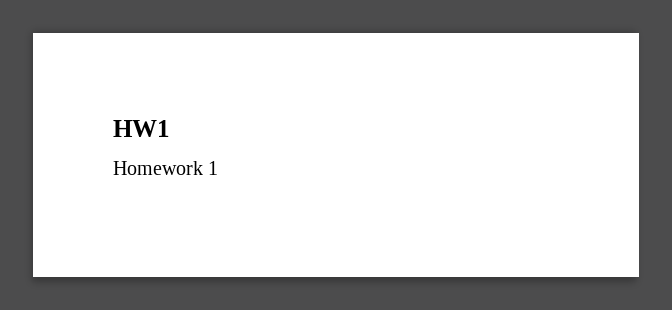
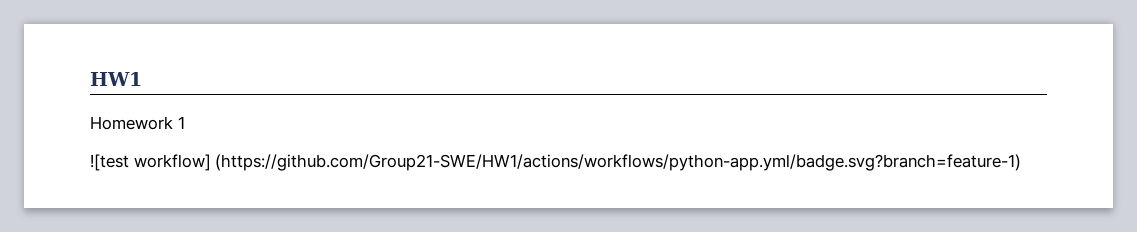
(219, 168) none -> [90,154,1022,171] // ![test workflow] (https://github.com/Group21-SWE/HW1/actions/workflows/python-app.yml/badge.svg?branch=feature-1)

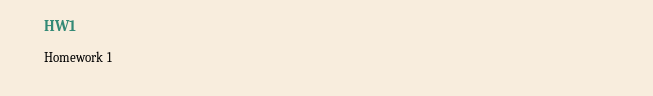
[90,154,1022,171] // ![test workflow] (https://github.com/Group21-SWE/HW1/actions/workflows/python-app.yml/badge.svg?branch=feature-1) -> (112, 57) none

